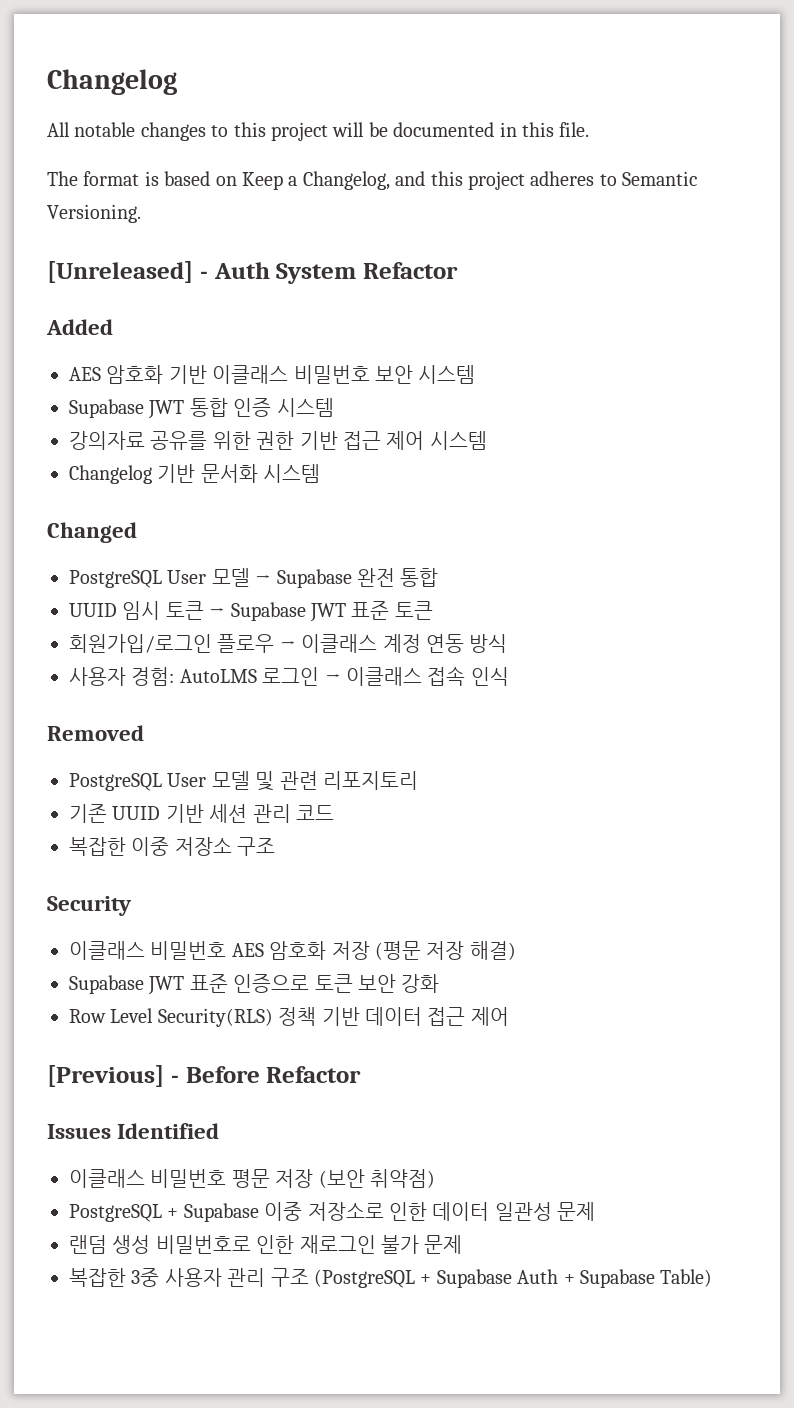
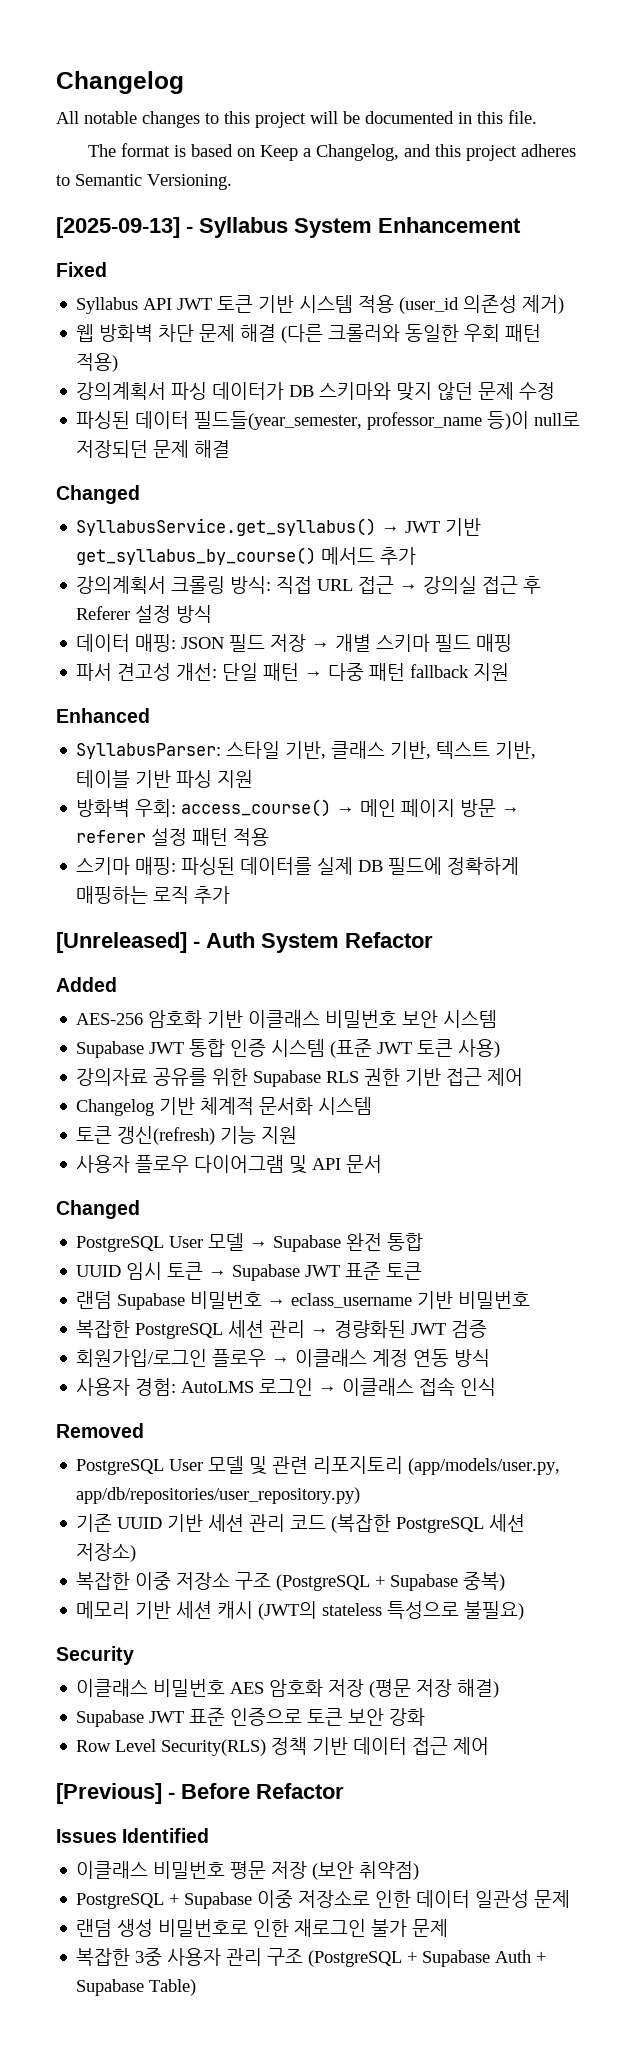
(141, 213) none -> [56,217,521,238] [56,262,107,277] [76,295,565,314] [76,324,542,343] [76,353,119,372] [76,382,556,401] [76,411,581,430] [76,440,231,458] [56,485,140,504] [76,518,482,536] [76,547,417,565] [76,576,542,594] [76,605,213,623] [76,634,513,652] [76,663,510,681] [56,708,150,723] [76,741,537,759] [76,770,254,788] [76,799,521,817] [76,828,270,846] [76,857,520,875] [76,886,231,904] // [2025-09-13] - Syllabus System Enhancement // Fixed // Syllabus API JWT 토큰 기반 시스템 적용 (user_id 의존성 제거) // 웹 방화벽 차단 문제 해결 (다른 크롤러와 동일한 우회 패턴 적용) // 강의계획서 파싱 데이터가 DB 스키마와 맞지 않던 문제 수정 // 파싱된 데이터 필드들(year_semester, professor_name 등)이 null로 저장되던 문제 해결 // Changed // SyllabusService.get_syllabus() → JWT 기반 get_syllabus_by_course() 메서드 추가 // 강의계획서 크롤링 방식: 직접 URL 접근 → 강의실 접근 후 Referer 설정 방식 // 데이터 매핑: JSON 필드 저장 → 개별 스키마 필드 매핑 // 파서 견고성 개선: 단일 패턴 → 다중 패턴 fallback 지원 // Enhanced // SyllabusParser: 스타일 기반, 클래스 기반, 텍스트 기반, 테이블 기반 파싱 지원 // 방화벽 우회: access_course() → 메인 페이지 방문 → referer 설정 패턴 적용 // 스키마 매핑: 파싱된 데이터를 실제 DB 필드에 정확하게 매핑하는 로직 추가
[69,367,101,381] AES -> [76,1013,144,1025] AES-256
(334, 407) none -> [330,1039,501,1058] (표준 JWT 토큰 사용)
(251, 440) none -> [253,1070,360,1087] Supabase RLS
[429,431,487,450] 시스템 -> (524, 1077) none
(196, 473) none -> [200,1097,255,1115] 체계적
(321, 473) none -> [76,1126,298,1145] [76,1155,383,1174] // 토큰 갱신(refresh) 기능 지원 // 사용자 플로우 다이어그램 및 API 문서
(433, 610) none -> [76,1291,531,1310] [76,1320,488,1339] // 랜덤 Supabase 비밀번호 → eclass_username 기반 비밀번호 // 복잡한 PostgreSQL 세션 관리 → 경량화된 JWT 검증
(418, 780) none -> [408,1458,561,1475] [76,1487,361,1504] (app/models/user.py, app/db/repositories/user_repository.py)
(334, 812) none -> [331,1514,526,1533] [76,1543,137,1562] (복잡한 PostgreSQL 세션 저장소)
(276, 846) none -> [276,1572,506,1591] [76,1601,525,1620] (PostgreSQL + Supabase 중복) // 메모리 기반 세션 캐시 (JWT의 stateless 특성으로 불필요)

